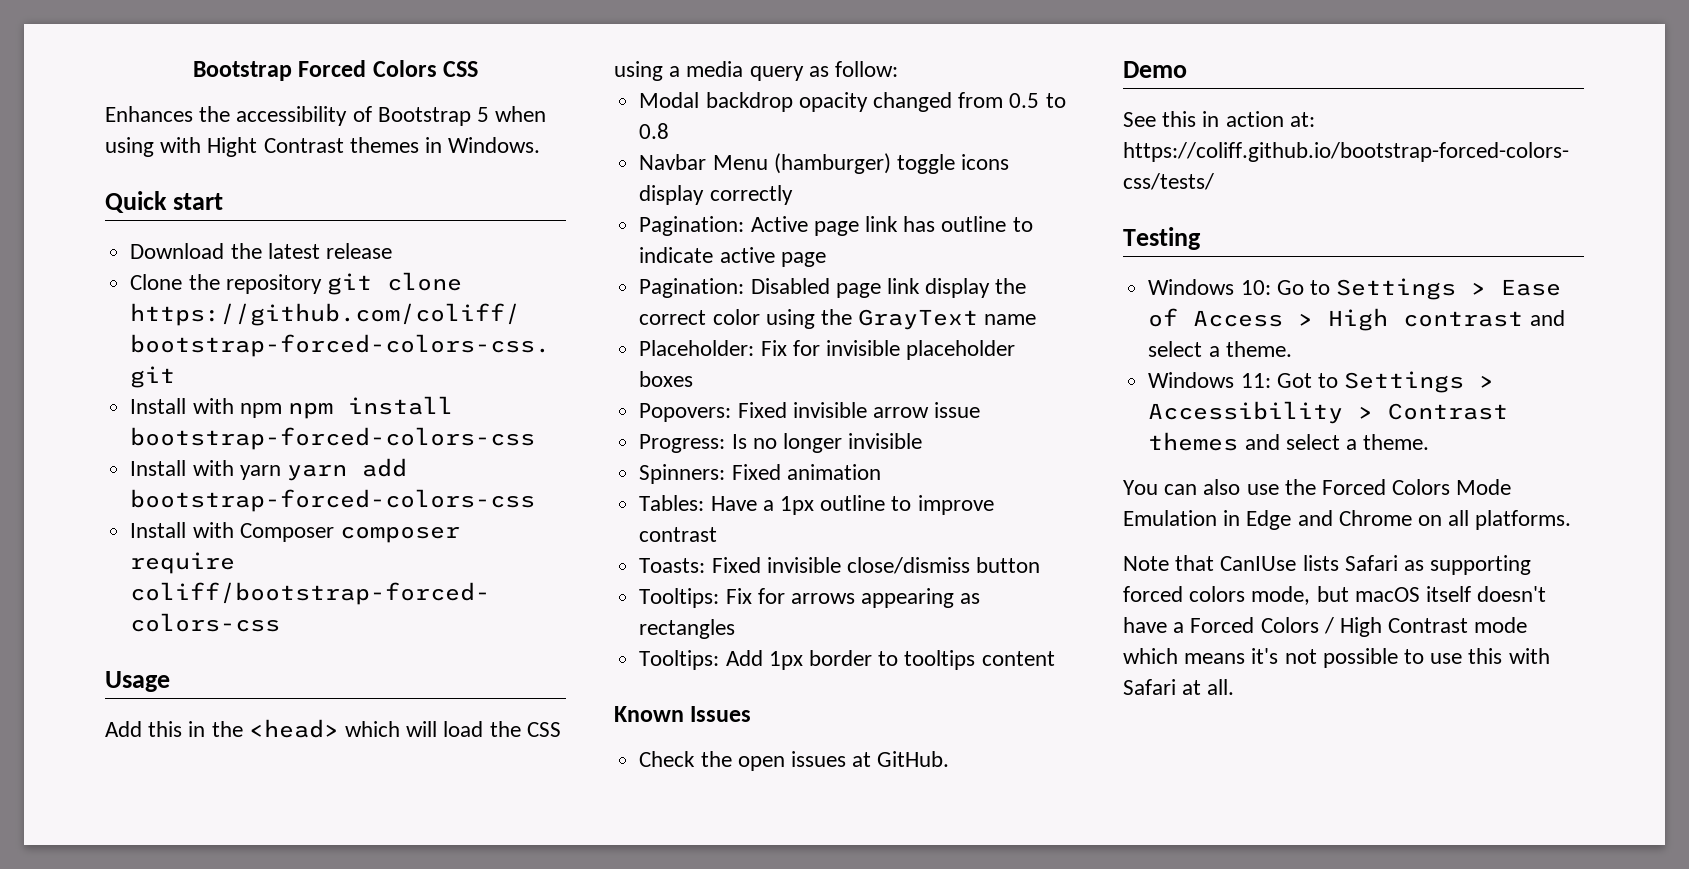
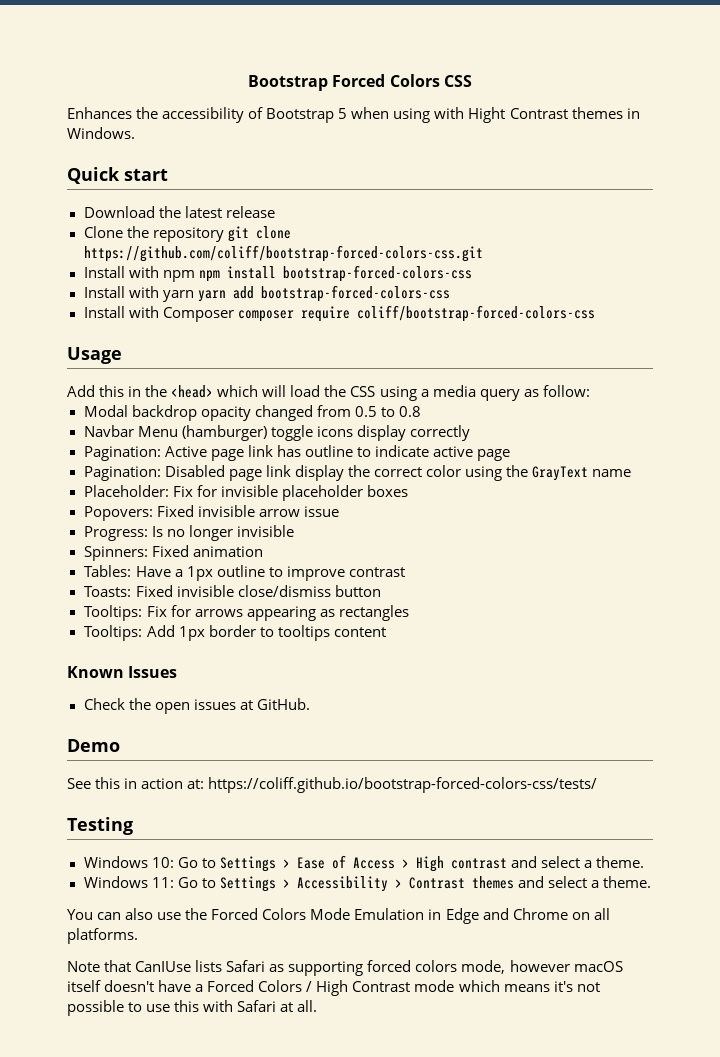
[1276,373,1312,388] Got -> [177,877,198,888] Go
[1316,586,1349,602] but -> [509,960,570,972] however

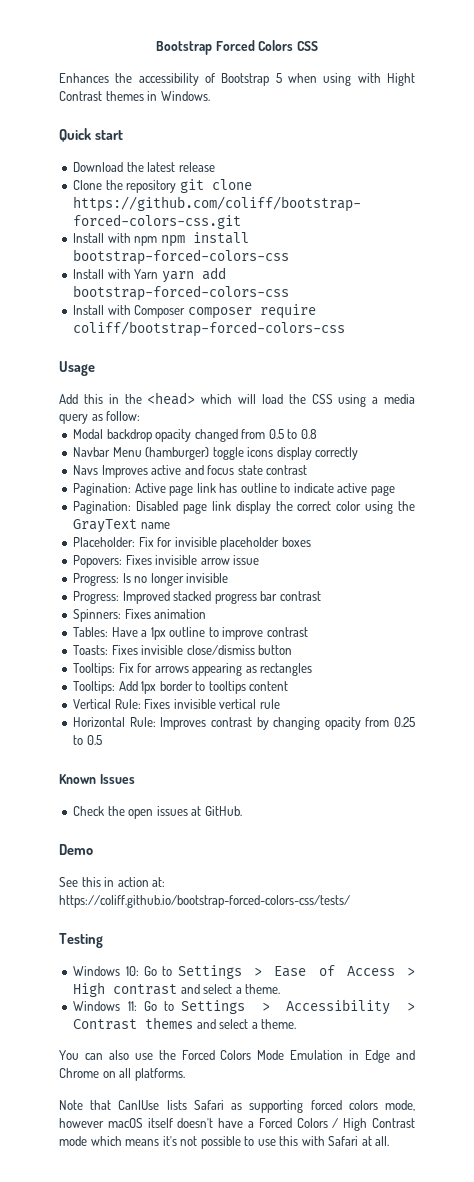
[162,290,194,302] yarn -> [134,269,159,279] Yarn
(470, 433) none -> [73,465,308,478] // Navs Improves active and focus state contrast
[156,505,194,517] Fixed -> [125,555,152,565] Fixes
(294, 531) none -> [73,591,321,604] // Progress: Improved stacked progress bar contrast
[151,545,189,557] Fixed -> [124,609,151,619] Fixes
[135,585,173,597] Fixed -> [111,645,138,655] Fixes
(386, 632) none -> [73,699,280,709] [73,717,415,730] [73,735,102,745] // Vertical Rule: Fixes invisible vertical rule // Horizontal Rule: Improves contrast by changing opacity from 0.25 to 0.5

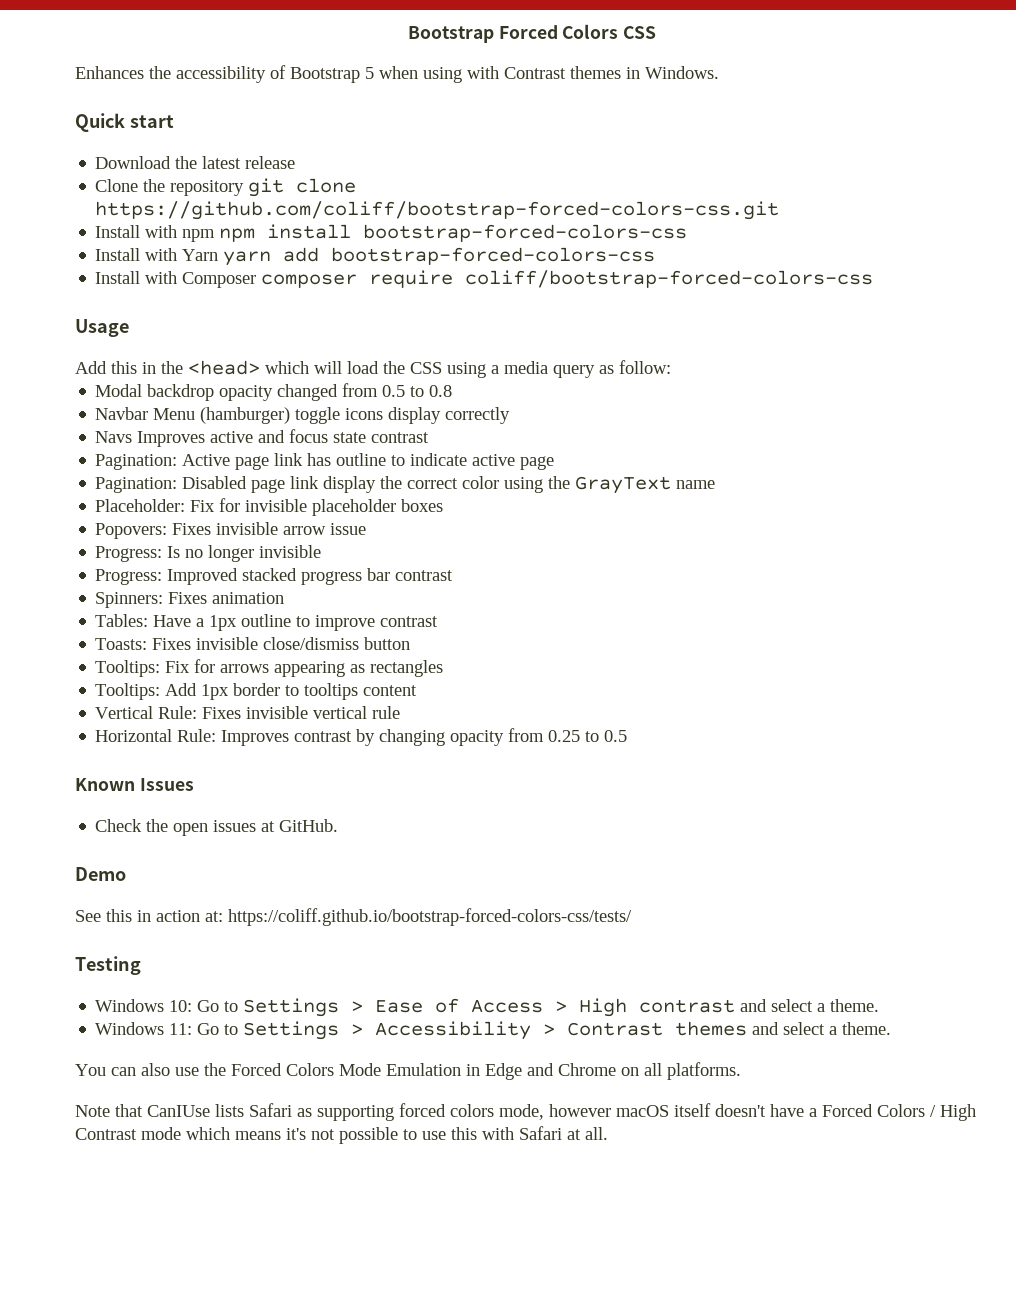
[387,73,415,86] Hight -> (499, 72) none

